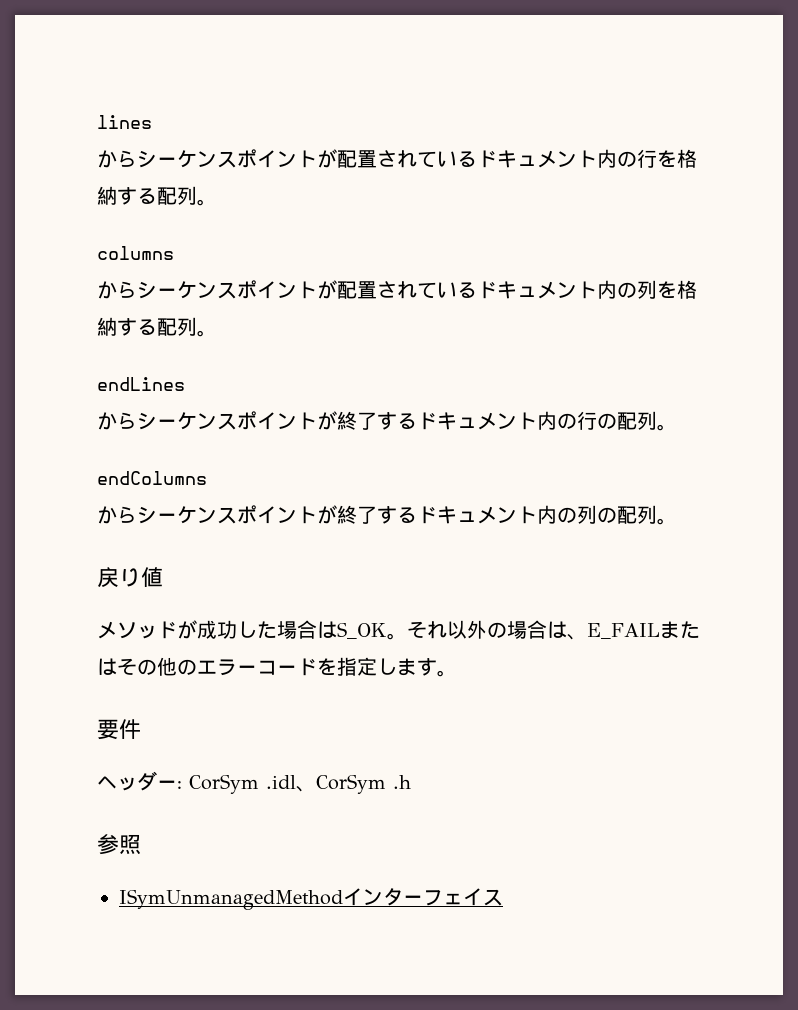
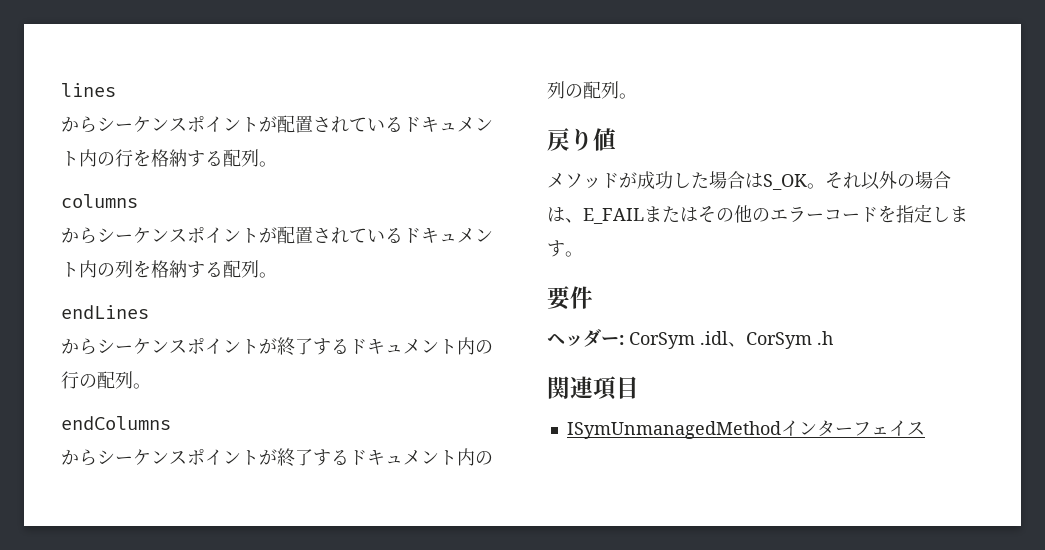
[97,834,141,855] 参照 -> [547,376,639,400] 関連項目

